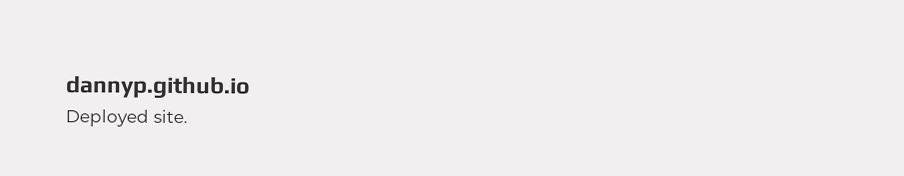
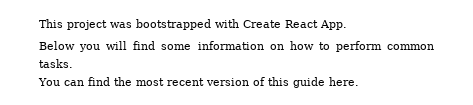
[65,75,251,100] [65,109,188,127] dannyp.github.io // Deployed site. -> [39,19,347,30] [39,41,434,52] [39,59,73,68] [38,77,359,88] This project was bootstrapped with Create React App. // Below you will find some information on how to perform common tasks. // You can find the most recent version of this guide here.

